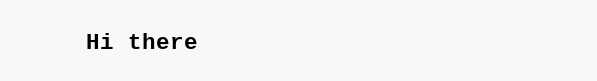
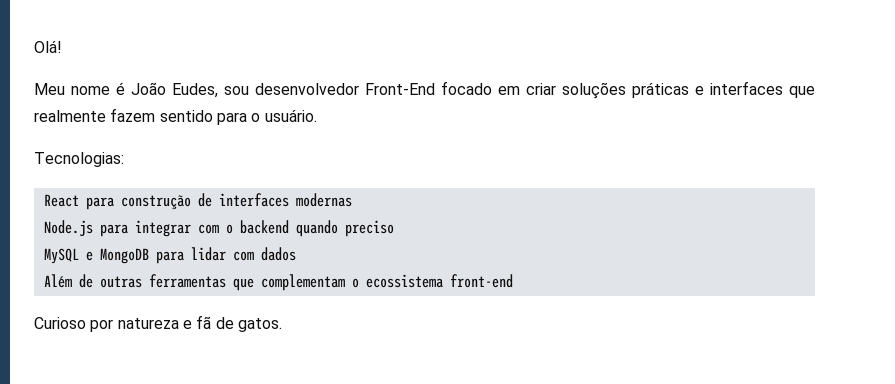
[86,33,198,49] Hi there -> [34,40,62,53] [34,81,815,99] [34,108,317,125] [34,152,124,167] [43,193,352,210] [43,220,394,237] [43,247,296,264] [43,274,513,291] [34,315,282,332] Olá! // Meu nome é João Eudes, sou desenvolvedor Front-End focado em criar soluções práticas e interfaces que realmente fazem sentido para o usuário. // Tecnologias: // React para construção de interfaces modernas // Node.js para integrar com o backend quando preciso // MySQL e MongoDB para lidar com dados // Além de outras ferramentas que complementam o ecossistema front-end // Curioso por natureza e fã de gatos.

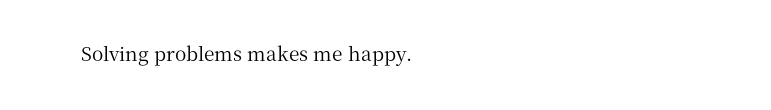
[34,40,62,53] [34,81,815,99] [34,108,317,125] [34,152,124,167] [43,193,352,210] [43,220,394,237] [43,247,296,264] [43,274,513,291] [34,315,282,332] Olá! // Meu nome é João Eudes, sou desenvolvedor Front-End focado em criar soluções práticas e interfaces que realmente fazem sentido para o usuário. // Tecnologias: // React para construção de interfaces modernas // Node.js para integrar com o backend quando preciso // MySQL e MongoDB para lidar com dados // Além de outras ferramentas que complementam o ecossistema front-end // Curioso por natureza e fã de gatos. -> [81,45,412,66] Solving problems makes me happy.

